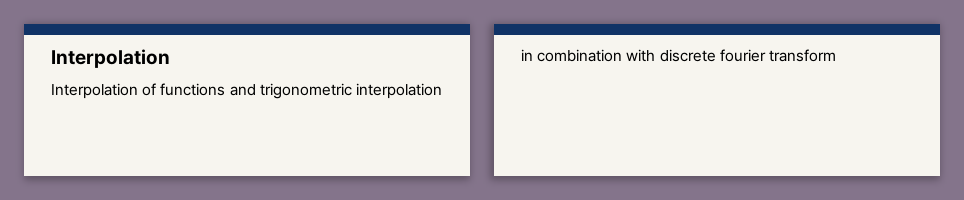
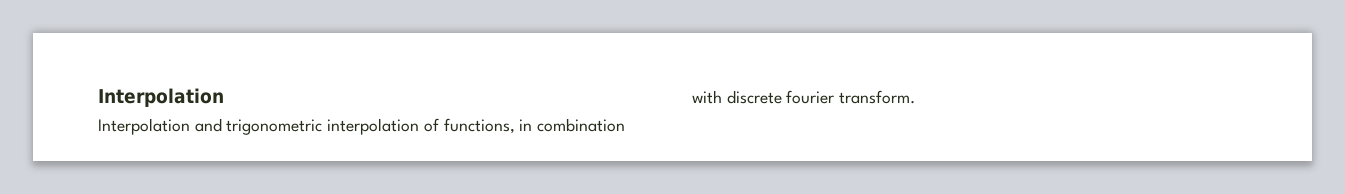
[142,83,226,96] of functions -> (190, 126) none
(442, 91) none -> [423,118,515,134] of functions,
[768,49,836,62] transform -> [839,90,916,104] transform.

